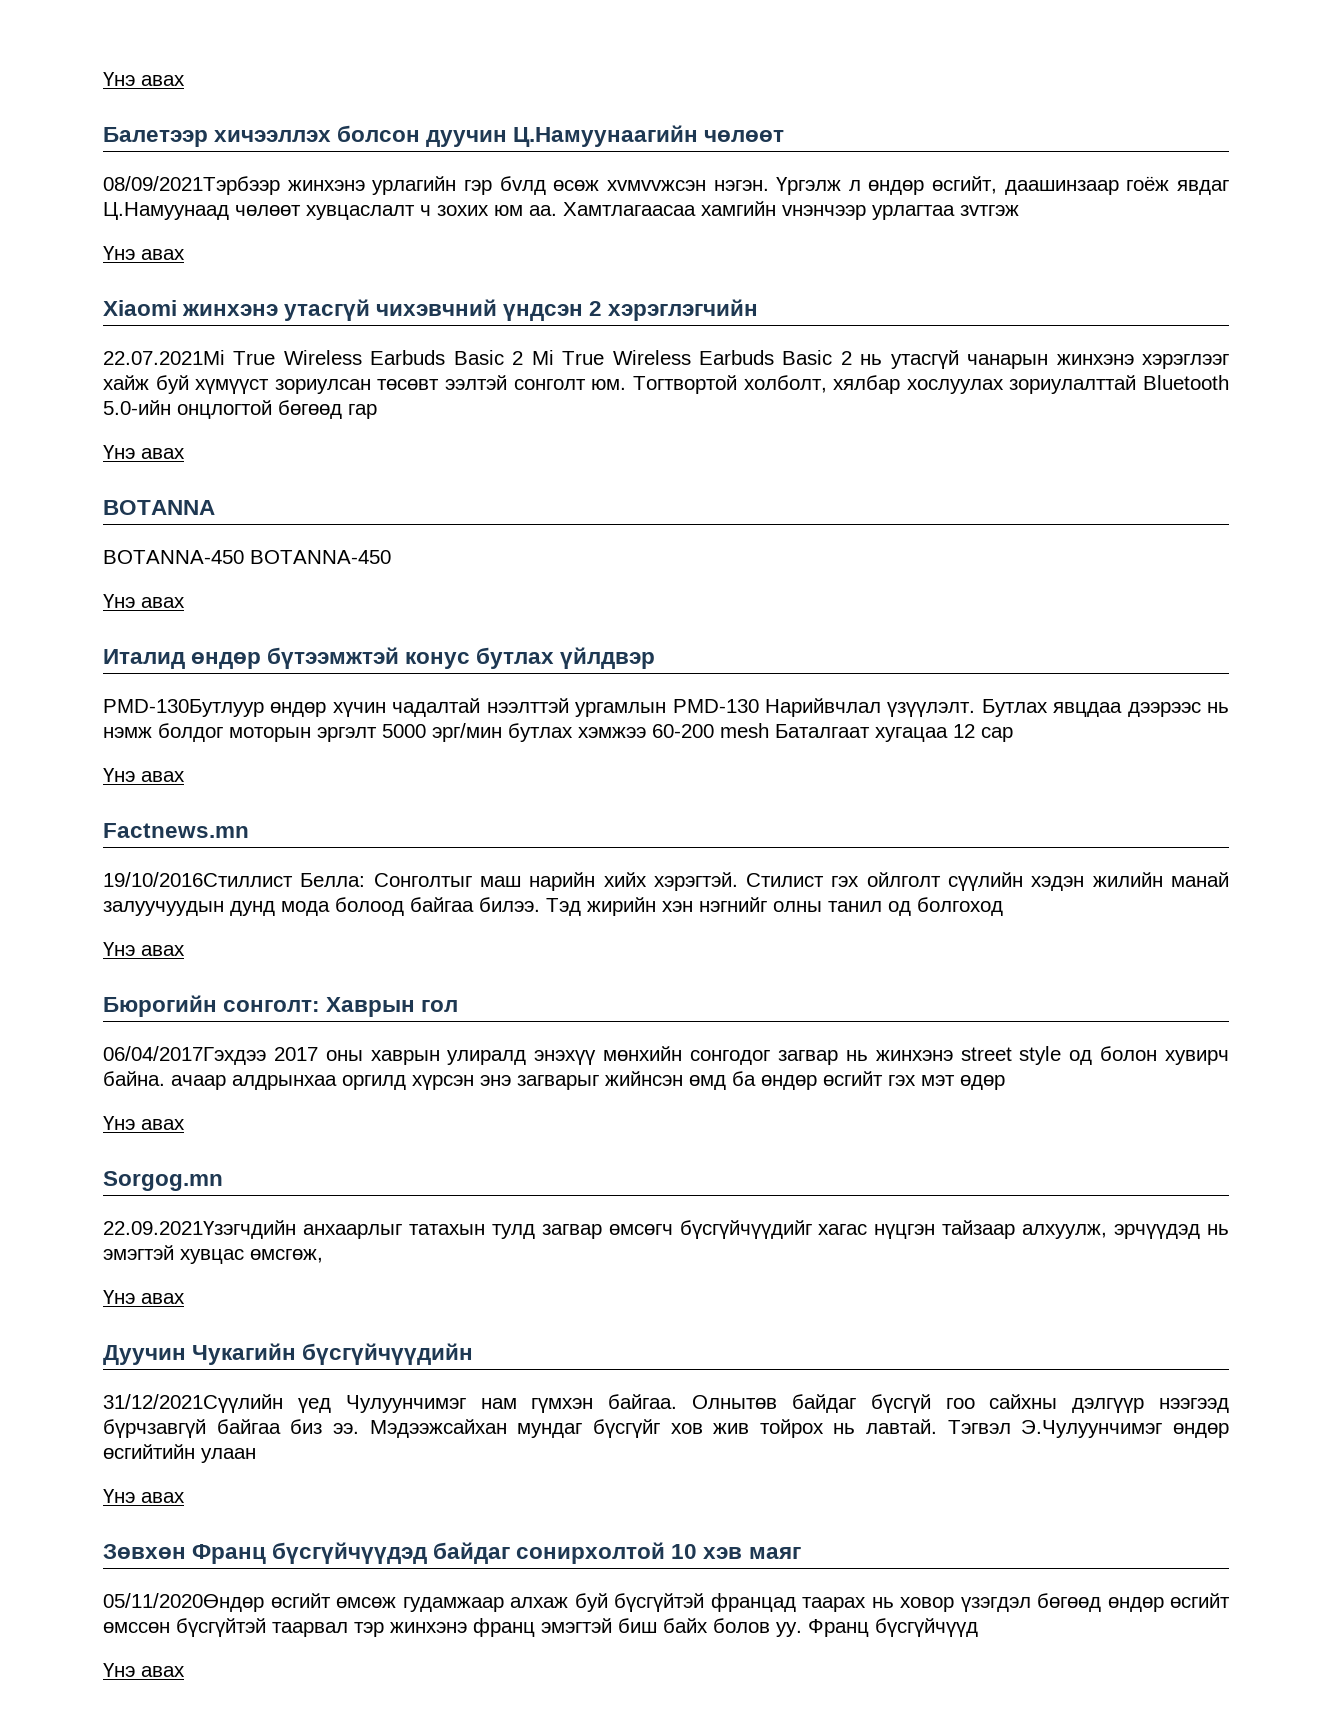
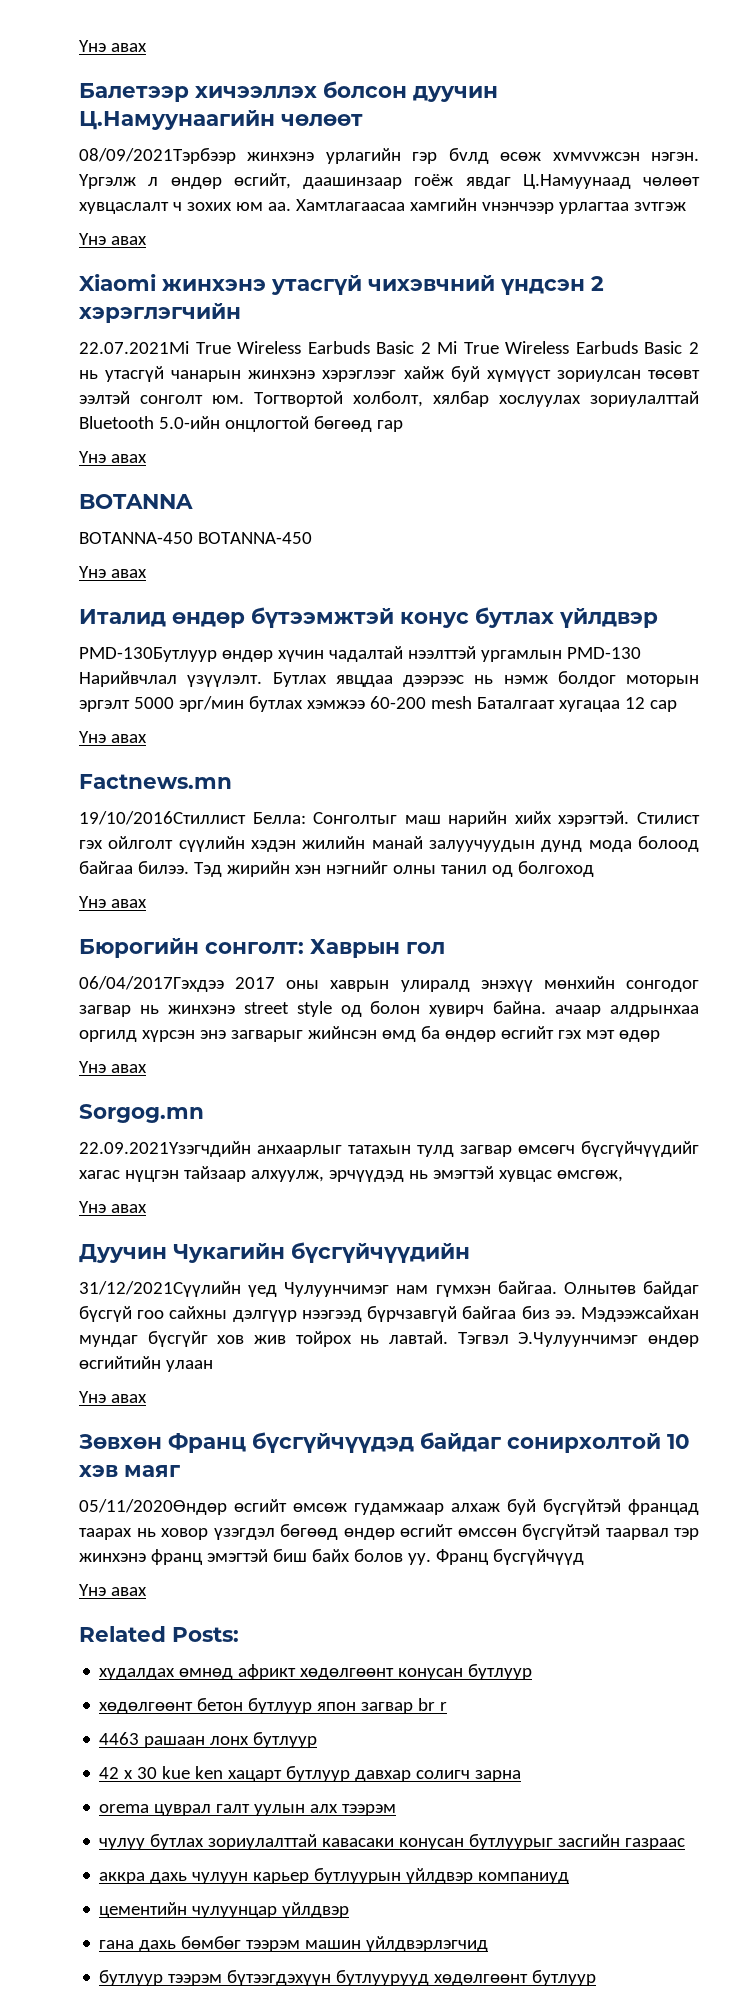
(185, 1671) none -> [79,1626,239,1642] [99,1664,533,1680] [99,1698,448,1714] [99,1732,318,1748] [99,1766,522,1782] [99,1804,397,1816] [99,1834,686,1850] [99,1868,570,1884] [99,1902,350,1918] [99,1936,489,1952] [99,1970,597,1986] // Related Posts: // худалдах өмнөд африкт хөдөлгөөнт конусан бутлуур // хөдөлгөөнт бетон бутлуур япон загвар br r // 4463 рашаан лонх бутлуур // 42 x 30 kue ken хацарт бутлуур давхар солигч зарна // orema цуврал галт уулын алх тээрэм // чулуу бутлах зориулалттай кавасаки конусан бутлуурыг засгийн газраас // аккра дахь чулуун карьер бутлуурын үйлдвэр компаниуд // цементийн чулуунцар үйлдвэр // гана дахь бөмбөг тээрэм машин үйлдвэрлэгчид // бутлуур тээрэм бүтээгдэхүүн бутлуурууд хөдөлгөөнт бутлуур

